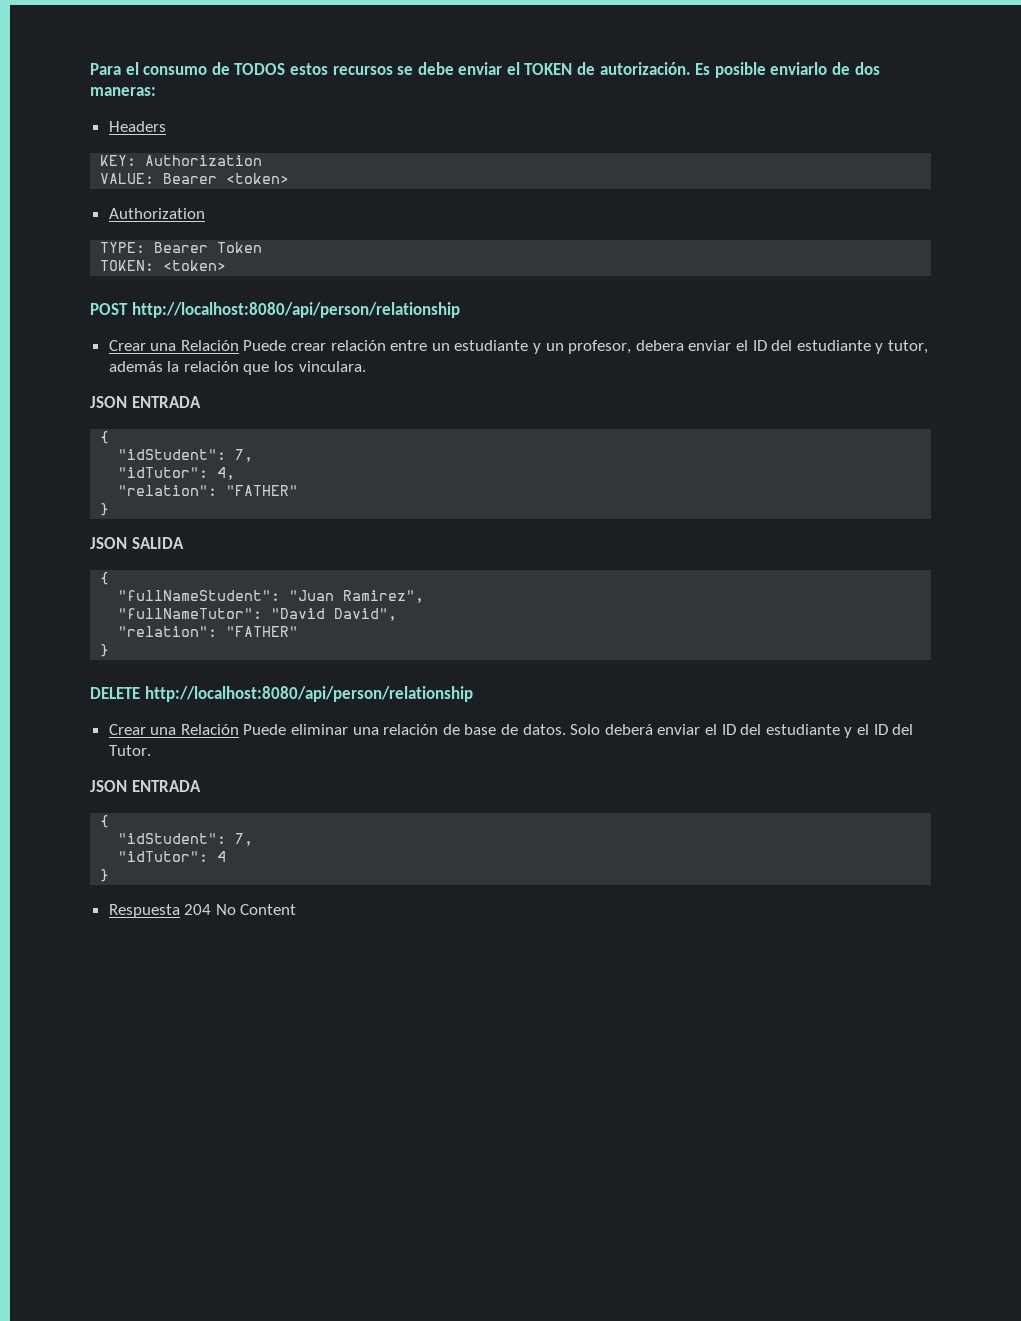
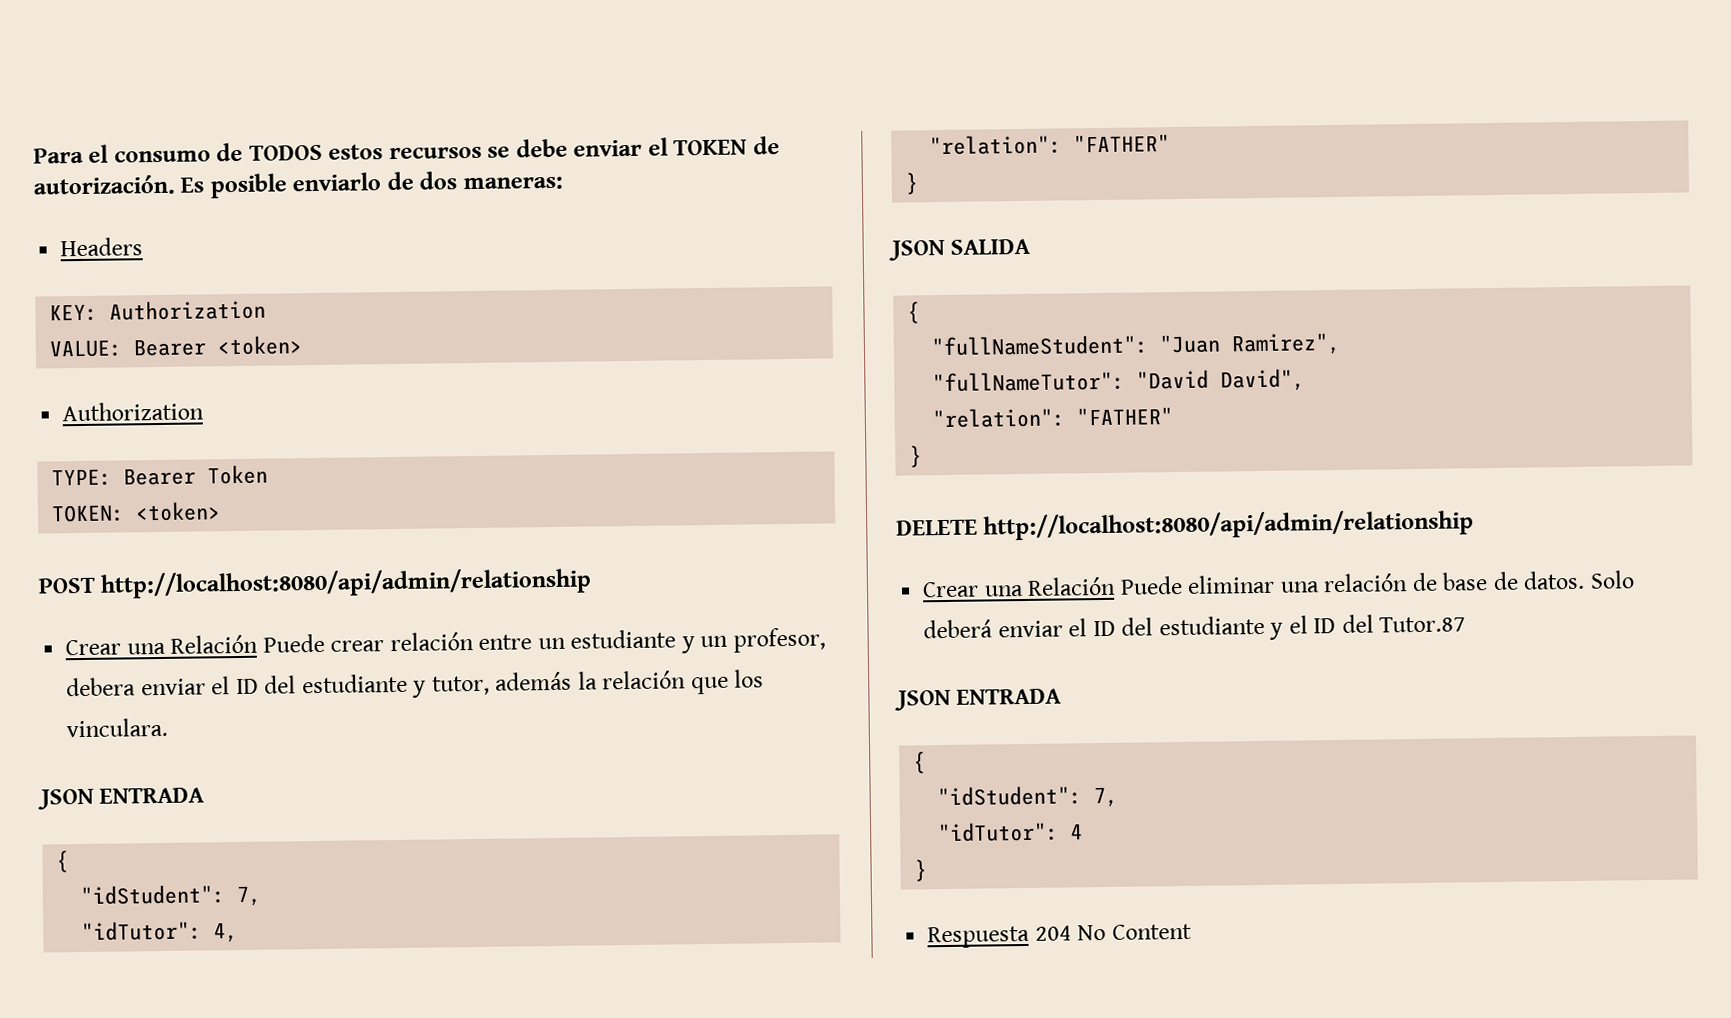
[131,302,460,318] http://localhost:8080/api/person/relationship -> [100,567,593,599] http://localhost:8080/api/admin/relationship
[144,686,473,702] http://localhost:8080/api/person/relationship -> [983,509,1475,541] http://localhost:8080/api/admin/relationship
[108,745,151,756] Tutor. -> [1379,616,1467,633] Tutor.87

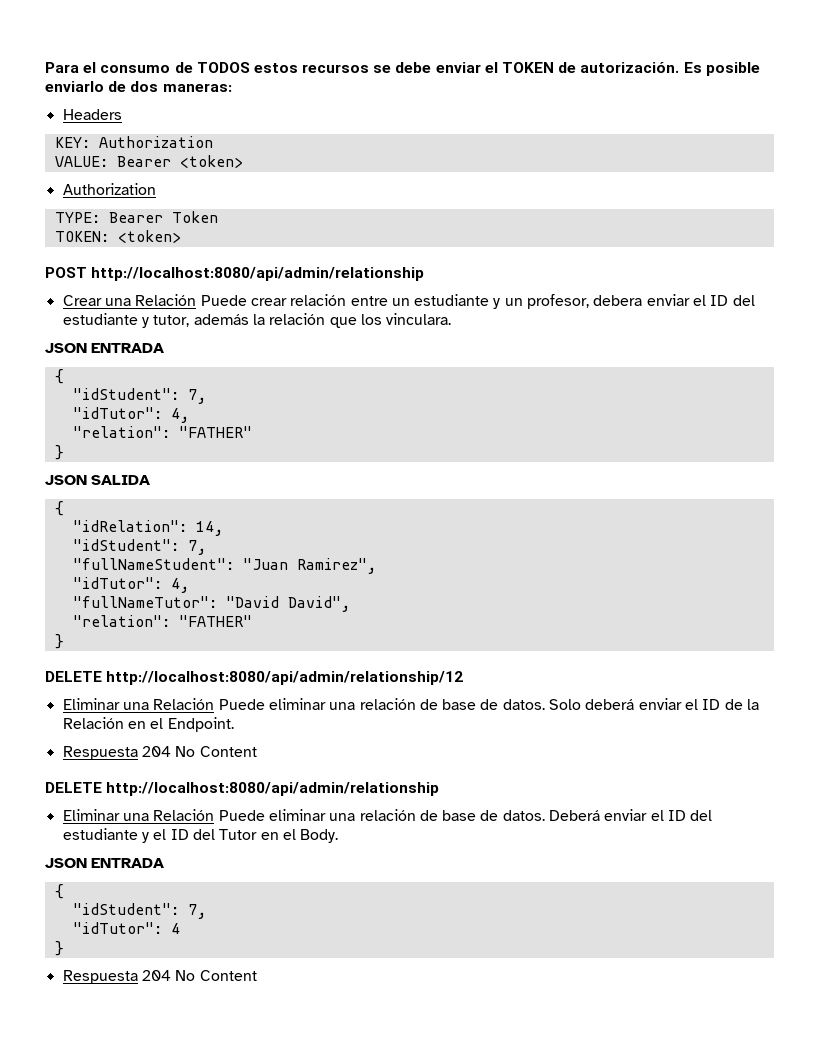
(921, 312) none -> [72,520,223,536] [72,539,206,555] // "idRelation": 14, // "idStudent": 7,
(1342, 344) none -> [72,577,189,593] // "idTutor": 4,
[983,509,1475,541] [922,581,980,598] http://localhost:8080/api/admin/relationship // Crear -> [106,671,464,685] [62,698,120,710] http://localhost:8080/api/admin/relationship/12 // Eliminar
(1116, 628) none -> [724,699,760,710] [62,717,234,732] [62,746,257,760] [45,782,440,796] [62,809,687,821] de la Relación en el Endpoint. // Respuesta 204 No Content // DELETE http://localhost:8080/api/admin/relationship // Eliminar una Relación Puede eliminar una relación de base de datos. Deberá enviar el ID
[1379,616,1467,633] Tutor.87 -> [219,829,339,843] Tutor en el Body.

